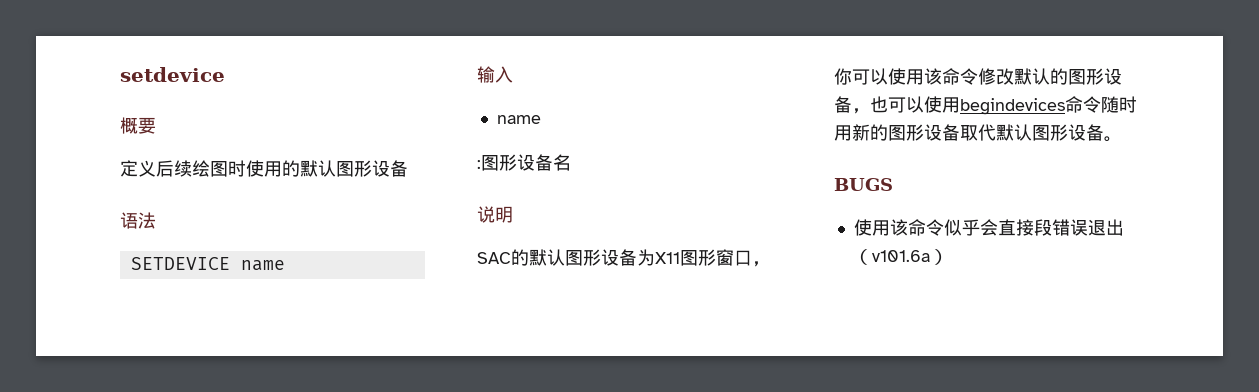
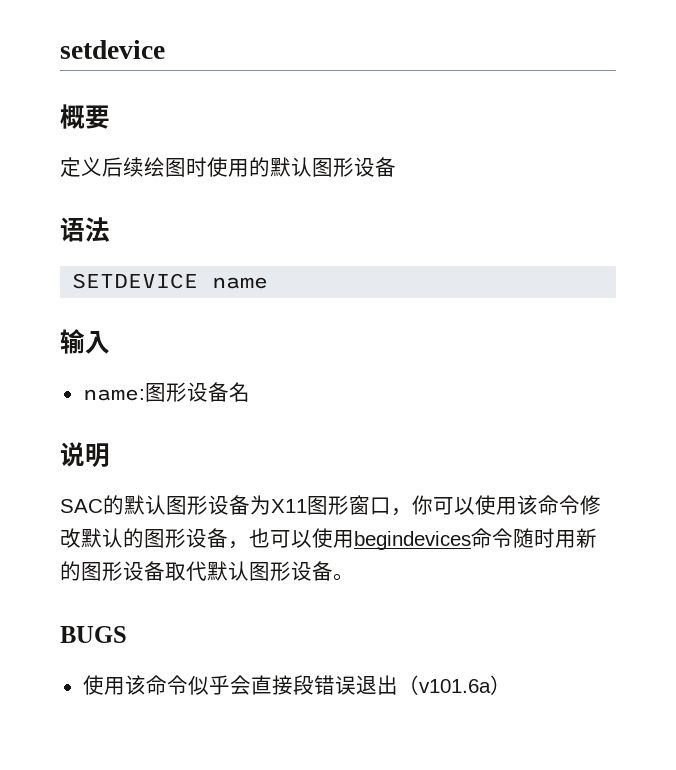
[496,115,541,124] [477,160,481,169] name // : -> [82,389,145,401] name:

